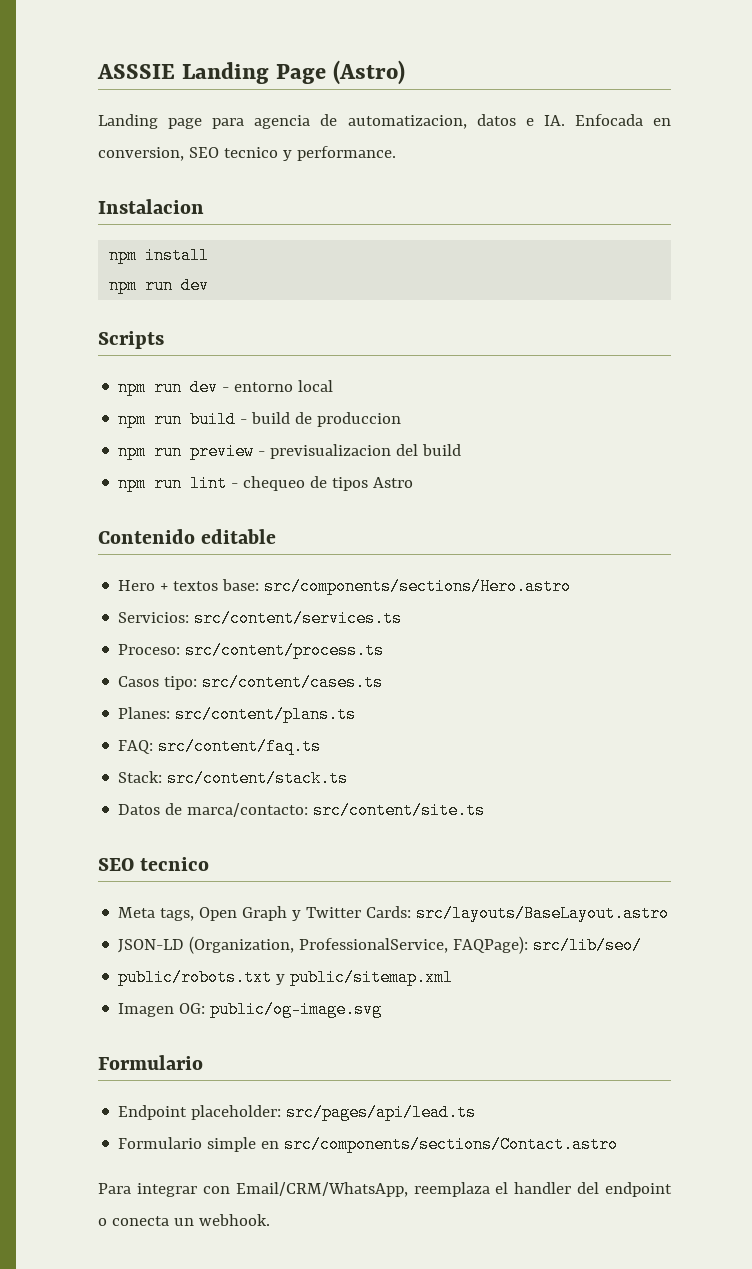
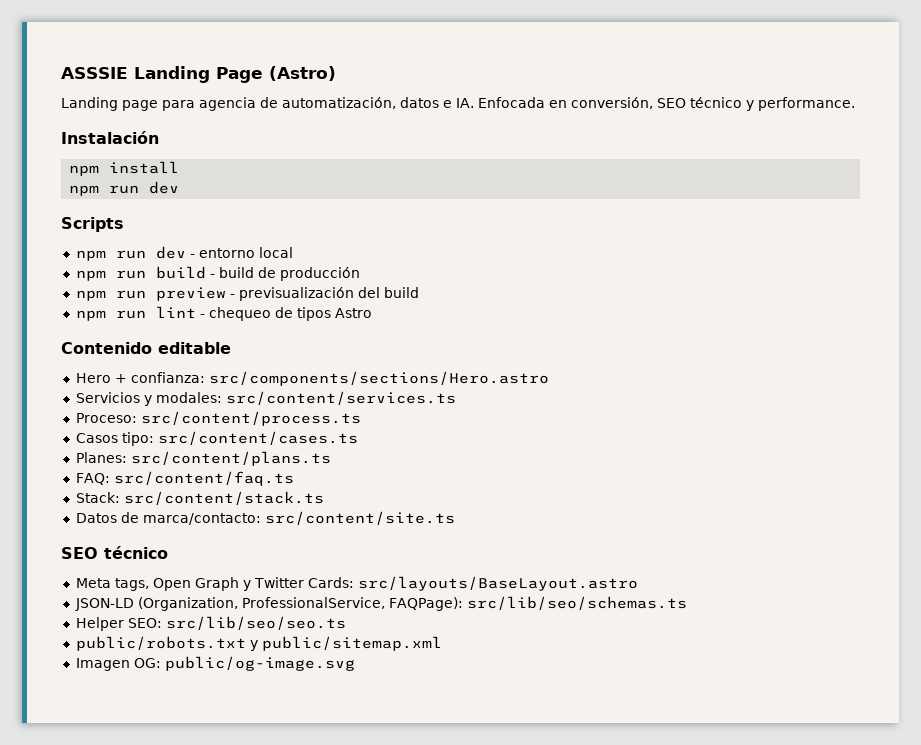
[347,115,467,129] automatizacion, -> [282,97,396,109] automatización,
[98,147,278,161] conversion, SEO tecnico -> [571,97,742,109] conversión, SEO técnico
[98,199,204,214] Instalacion -> [61,131,159,144] Instalación
[317,412,402,427] produccion -> [279,267,360,281] producción
[270,444,392,459] previsualizacion -> [238,287,354,301] previsualización
[173,579,260,591] textos base: -> [130,372,205,383] confianza:
[118,612,190,623] Servicios: -> [75,392,222,406] Servicios y modales:
[140,857,210,871] tecnico -> [104,546,168,559] técnico
[533,937,643,954] src/lib/seo/ -> [466,596,687,610] [75,616,346,631] src/lib/seo/schemas.ts // Helper SEO: src/lib/seo/seo.ts
[98,1055,203,1070] [118,1104,477,1121] [118,1136,619,1153] [98,1182,672,1197] [98,1214,270,1226] // Formulario // Endpoint placeholder: src/pages/api/lead.ts // Formulario simple en src/components/sections/Contact.astro // Para integrar con Email/CRM/WhatsApp, reemplaza el handler del endpoint o conecta un webhook. -> (355, 663) none

